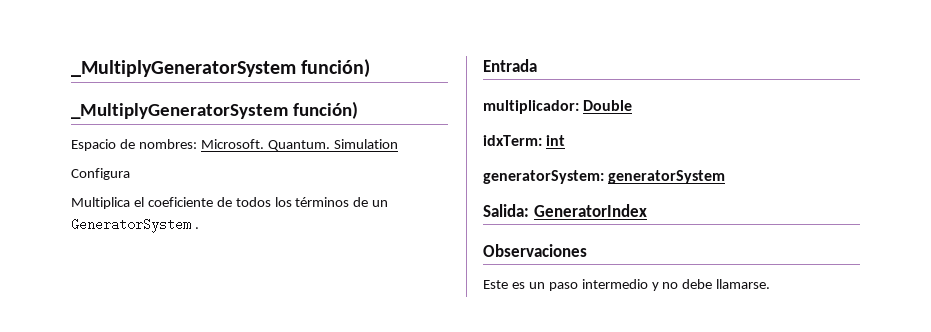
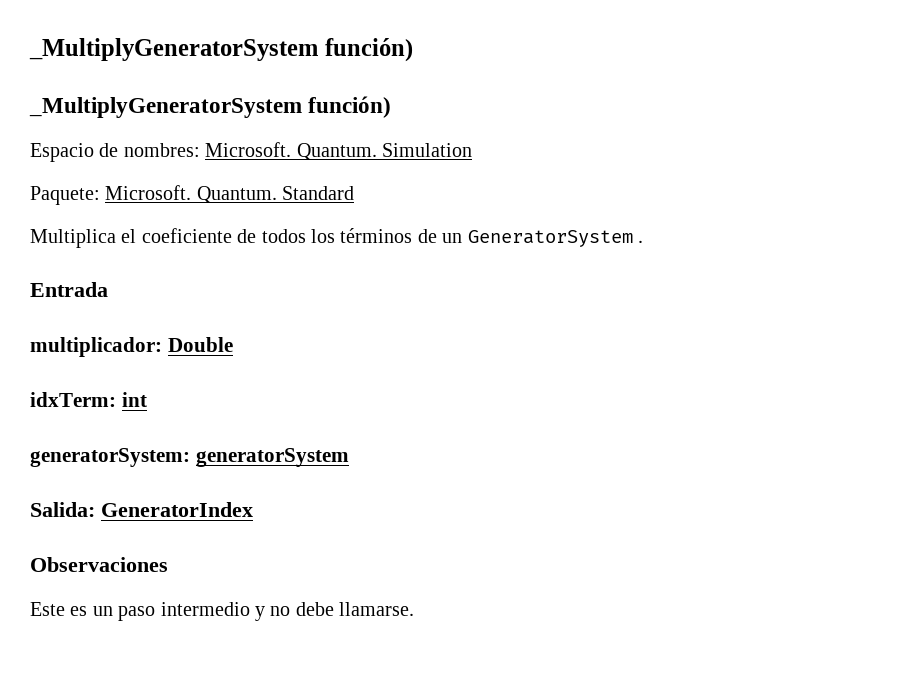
[71,168,130,180] Configura -> [30,185,355,205] Paquete: Microsoft. Quantum. Standard

